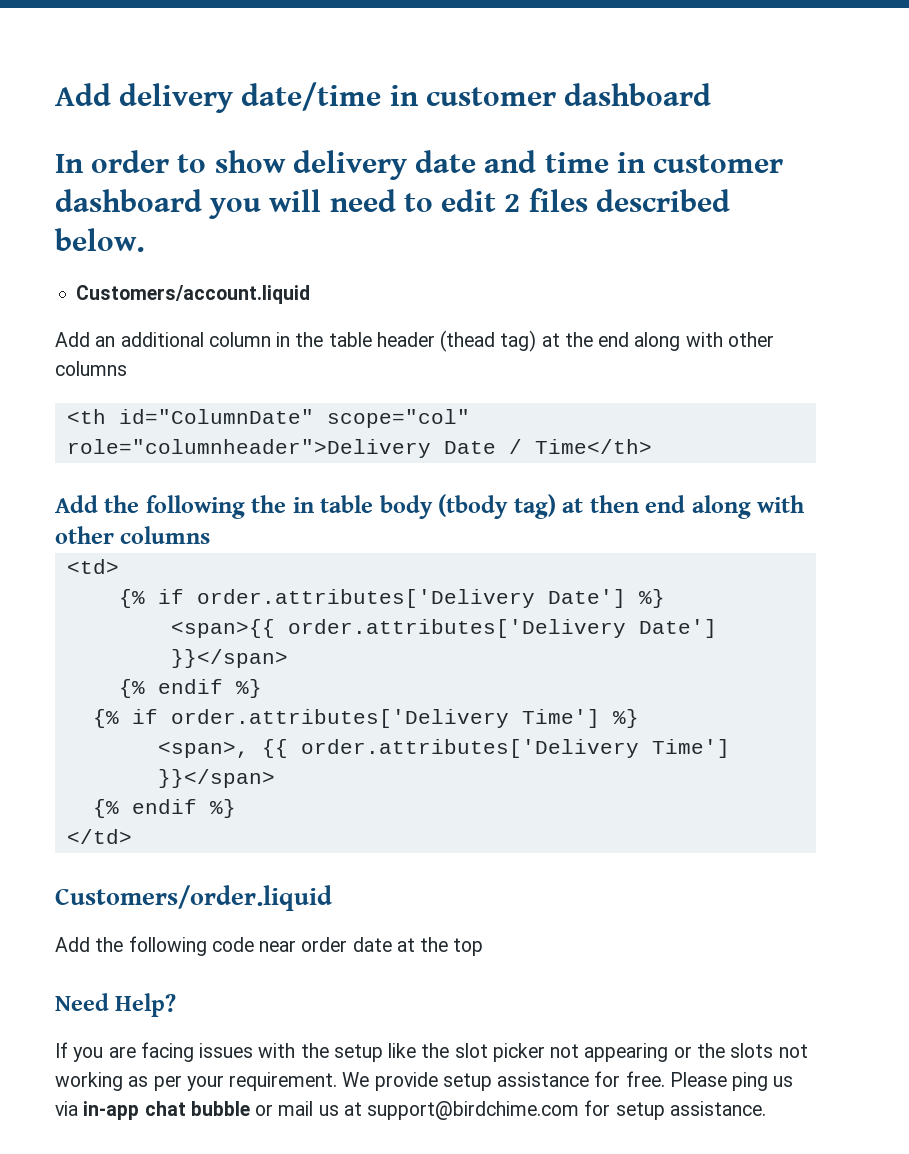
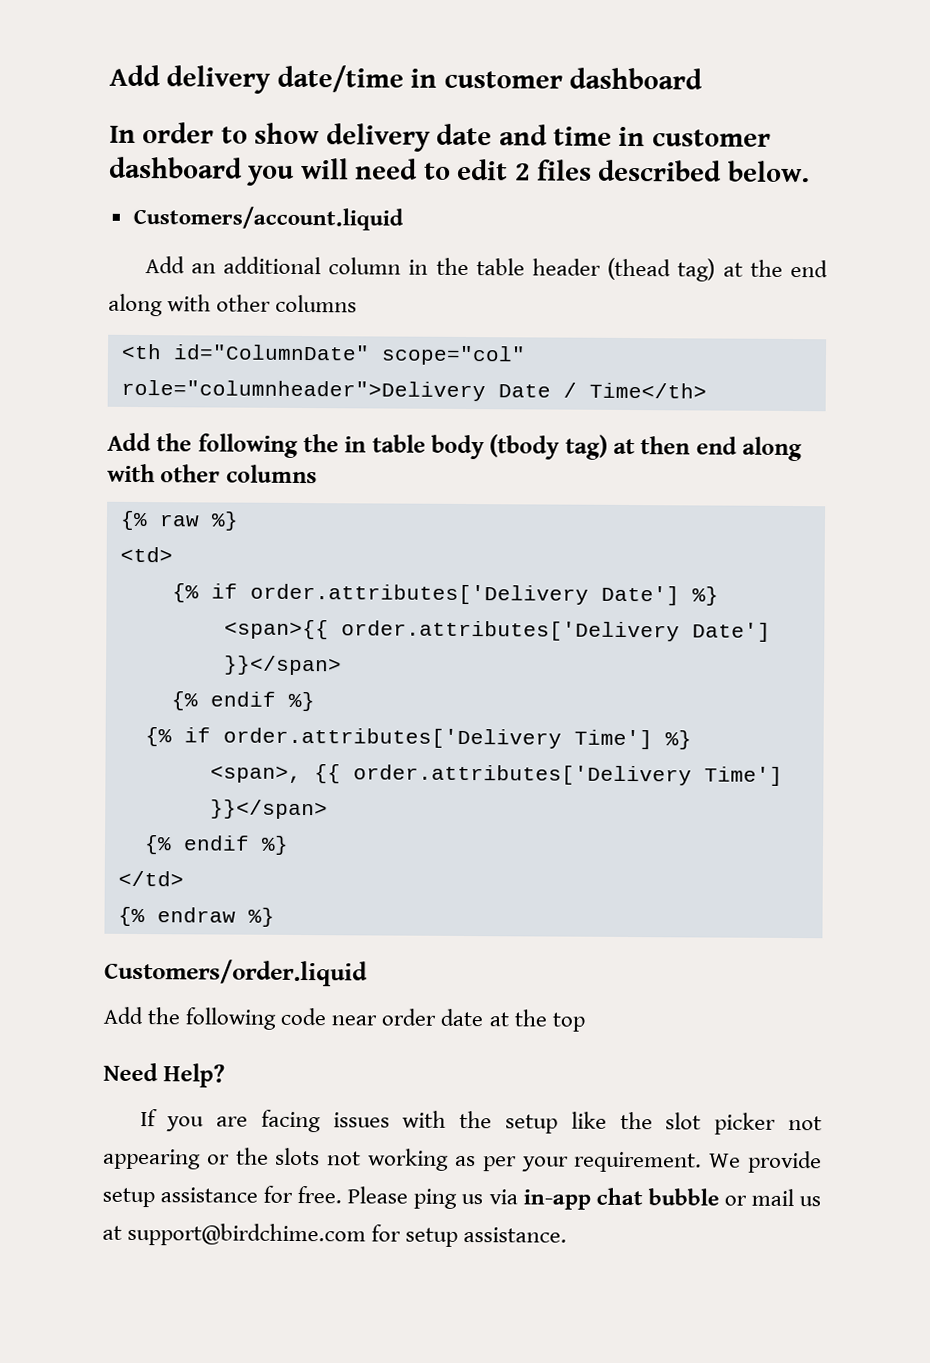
(211, 535) none -> [119,510,239,531] // {% raw %}
(132, 836) none -> [117,906,275,927] // {% endraw %}

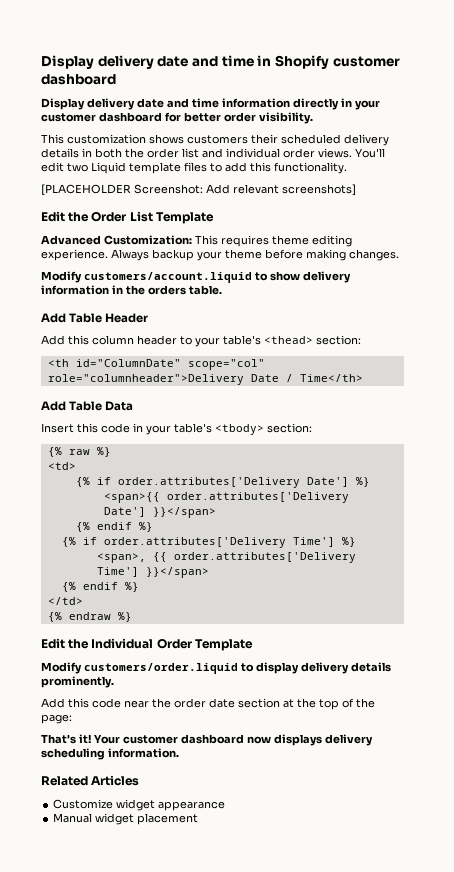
[109,64,704,94] [109,122,321,145] Add delivery date/time in customer dashboard // In order to show -> [41,55,94,69] Display
[651,129,771,147] [109,156,810,186] [132,205,404,231] [144,256,828,282] [108,293,358,317] customer dashboard you will need to edit 2 files described below. // Customers/account.liquid // Add an additional column in the table header (thead tag) at the end along with other columns -> [274,55,400,69] [41,74,116,85] [41,98,380,110] [41,112,313,124] [41,134,389,146] [41,148,385,158] [41,162,347,174] [41,184,356,196] [41,211,214,224] [41,235,352,247] [41,249,399,261] [41,271,351,283] [41,285,222,295] [41,313,149,323] [41,335,361,347] Shopify customer dashboard // Display delivery date and time information directly in your customer dashboard for better order visibility. // This customization shows customers their scheduled delivery details in both the order list and individual order views. You'll edit two Liquid template files to add this functionality. // [PLACEHOLDER Screenshot: Add relevant screenshots] // Edit the Order List Template // Advanced Customization: This requires theme editing experience. Always backup your theme before making changes. // Modify customers/account.liquid to show delivery information in the orders table. // Add Table Header // Add this column header to your table's <thead> section:
[156,433,803,462] [107,463,317,484] the following the in table body (tbody tag) at then end along with other columns -> [69,401,134,411] [41,423,312,435] Table Data // Insert this code in your table's <tbody> section:
[104,958,368,987] [103,1006,278,1030] Customers/order.liquid // Add the following -> [41,638,253,651] [41,662,391,674] [41,676,114,688] [41,698,89,708] Edit the Individual Order Template // Modify customers/order.liquid to display delivery details prominently. // Add this
(378, 1020) none -> [152,698,171,708] the
(484, 1017) none -> [238,698,280,708] section
[103,1062,226,1088] [139,1109,822,1135] [103,1147,822,1174] [102,1185,822,1210] [102,1222,568,1247] // Need Help? // If you are facing issues with the setup like the slot picker not appearing or the slots not working as per your requirement. We provide setup assistance for free. Please ping us via in-app chat bubble or mail us at support@birdchime.com for setup assistance. -> [342,698,375,708] [41,714,72,724] [41,734,373,746] [41,748,179,760] [41,775,140,786] [53,799,226,811] [53,813,199,825] of the page: // That's it! Your customer dashboard now displays delivery scheduling information. // Related Articles // Customize widget appearance // Manual widget placement

